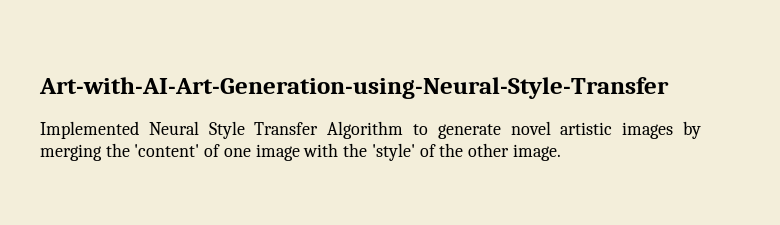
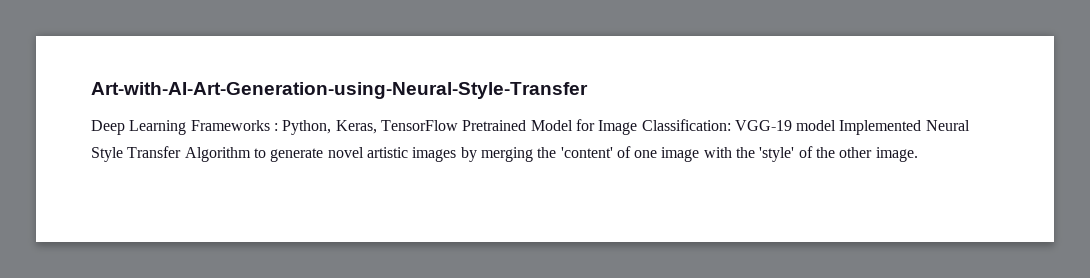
(669, 88) none -> [91,119,837,135] Deep Learning Frameworks : Python, Keras, TensorFlow Pretrained Model for Image Classification: VGG-19 model

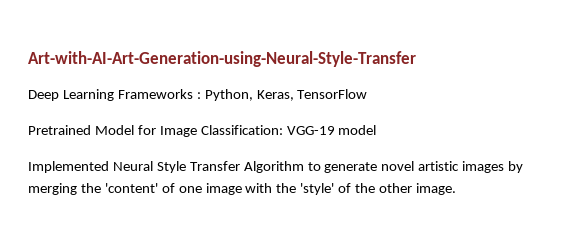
(458, 125) none -> (368, 94) //
(837, 125) none -> (377, 130) //

